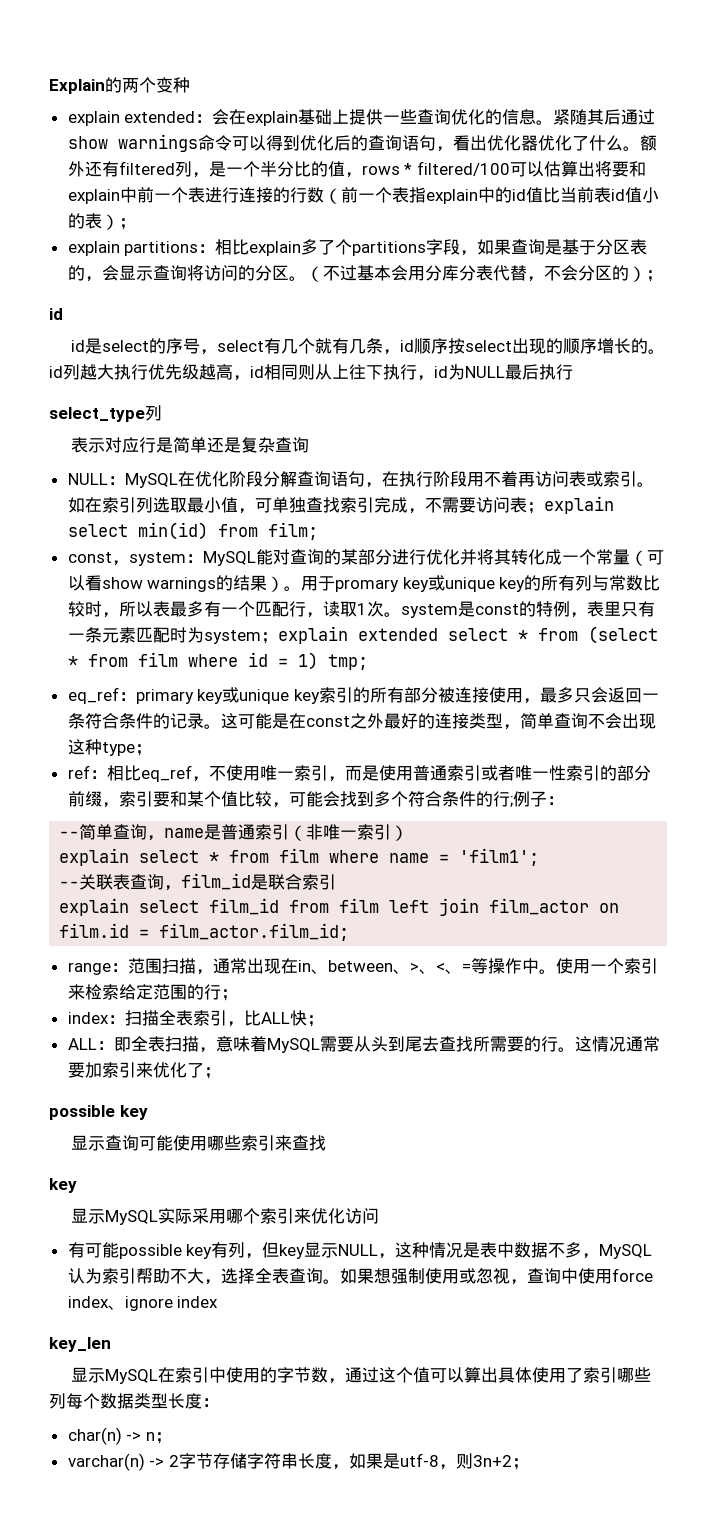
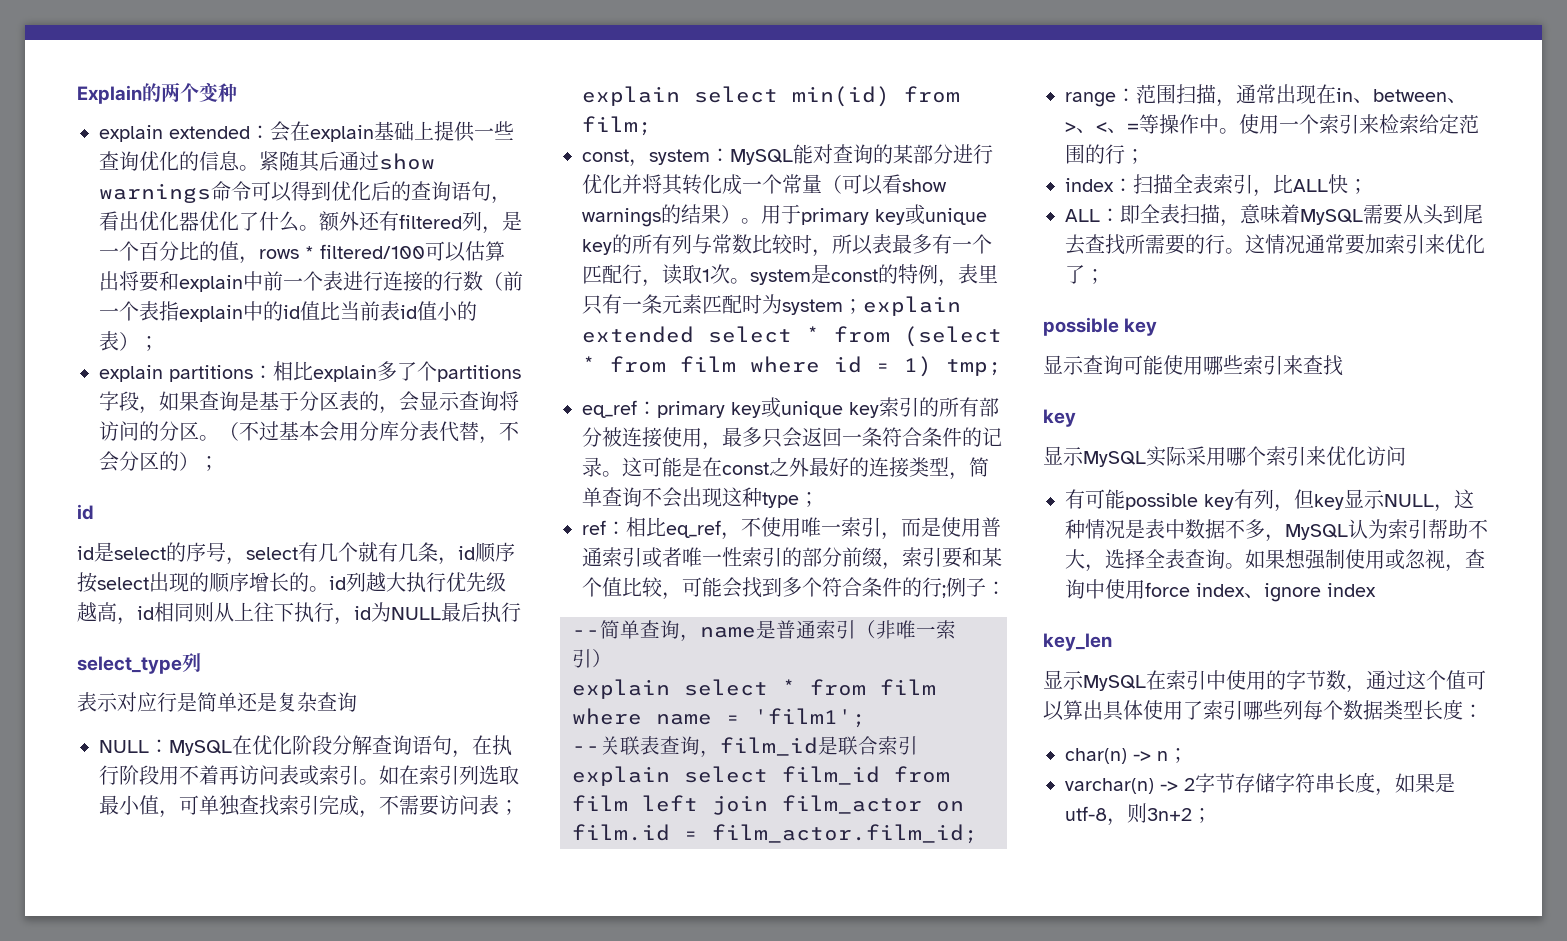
[259,161,277,177] 半 -> [139,241,159,261] 百
[335,579,400,592] promary -> [801,208,869,225] primary

